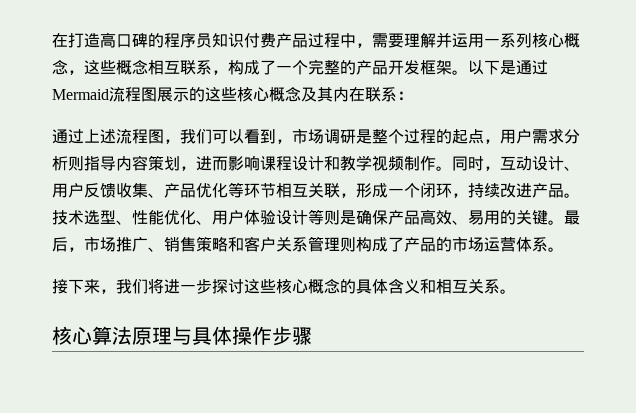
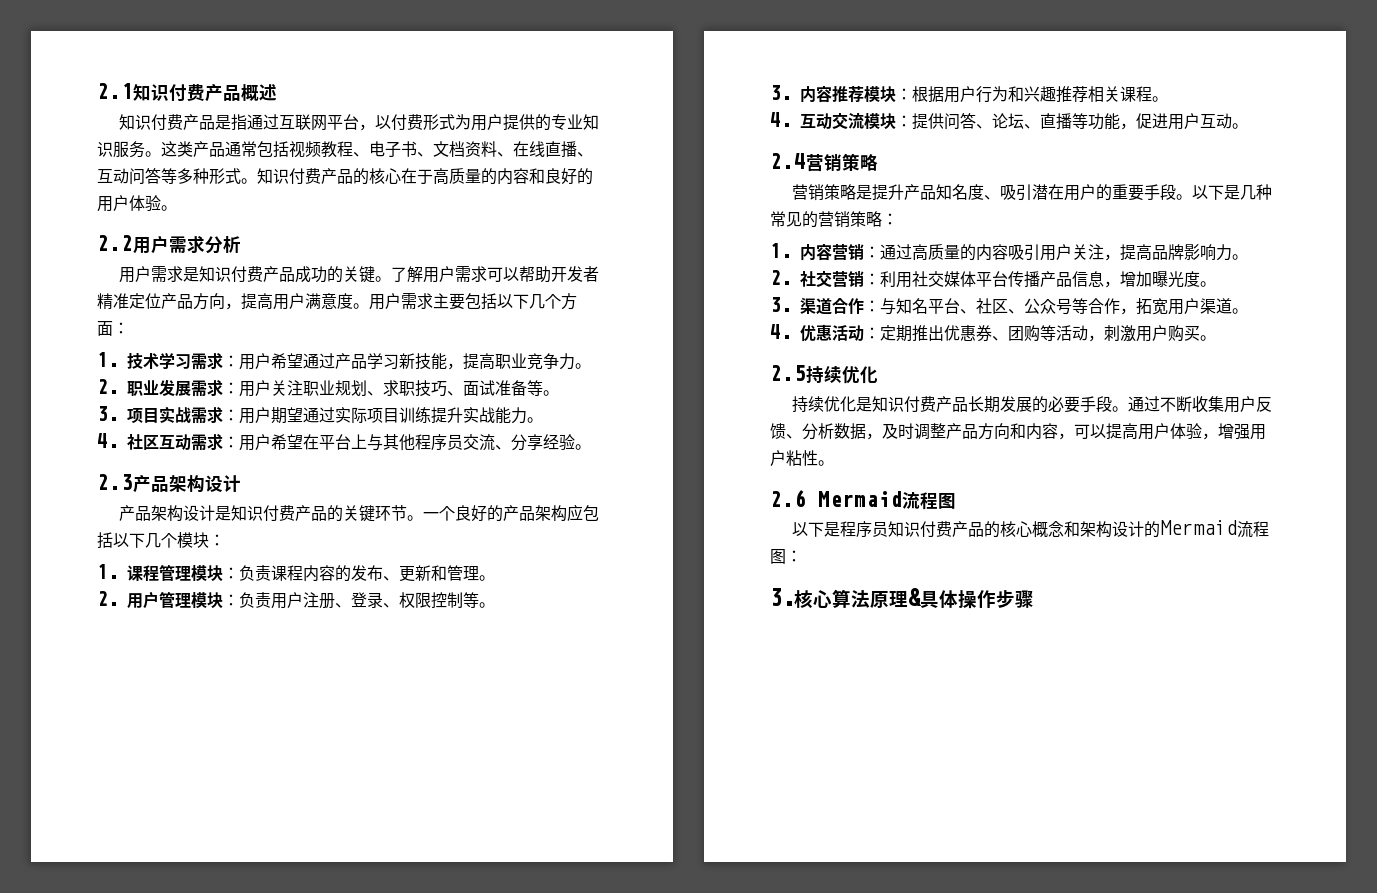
[52,32,164,48] 在打造高口碑的 -> [97,83,277,102] [118,114,599,131] [97,141,593,158] [97,168,593,185] [97,195,177,212] [97,235,241,254] [118,266,599,283] [97,293,577,310] [97,321,129,336] [97,352,591,370] [97,379,559,397] [97,406,543,424] [97,433,591,451] [97,474,241,493] [118,504,599,522] [97,532,225,548] [97,564,495,582] [97,591,495,609] [770,85,1168,103] [770,112,1248,130] [770,153,878,172] [791,184,1272,201] [770,211,898,228] [770,243,1248,261] [770,270,1216,288] [770,297,1248,315] [770,324,1216,342] [770,365,878,384] [791,396,1272,413] [770,423,1266,440] [770,450,834,466] [770,490,956,510] [791,522,840,537] 2.1知识付费产品概述 // 知识付费产品是指通过互联网平台，以付费形式为用户提供的专业知识服务。这类产品通常包括视频教程、电子书、文档资料、在线直播、互动问答等多种形式。知识付费产品的核心在于高质量的内容和良好的用户体验。 // 2.2用户需求分析 // 用户需求是知识付费产品成功的关键。了解用户需求可以帮助开发者精准定位产品方向，提高用户满意度。用户需求主要包括以下几个方面： // 1.技术学习需求：用户希望通过产品学习新技能，提高职业竞争力。 // 2.职业发展需求：用户关注职业规划、求职技巧、面试准备等。 // 3.项目实战需求：用户期望通过实际项目训练提升实战能力。 // 4.社区互动需求：用户希望在平台上与其他程序员交流、分享经验。 // 2.3产品架构设计 // 产品架构设计是知识付费产品的关键环节。一个良好的产品架构应包括以下几个模块： // 1.课程管理模块：负责课程内容的发布、更新和管理。 // 2.用户管理模块：负责用户注册、登录、权限控制等。 // 3.内容推荐模块：根据用户行为和兴趣推荐相关课程。 // 4.互动交流模块：提供问答、论坛、直播等功能，促进用户互动。 // 2.4营销策略 // 营销策略是提升产品知名度、吸引潜在用户的重要手段。以下是几种常见的营销策略： // 1.内容营销：通过高质量的内容吸引用户关注，提高品牌影响力。 // 2.社交营销：利用社交媒体平台传播产品信息，增加曝光度。 // 3.渠道合作：与知名平台、社区、公众号等合作，拓宽用户渠道。 // 4.优惠活动：定期推出优惠券、团购等活动，刺激用户购买。 // 2.5持续优化 // 持续优化是知识付费产品长期发展的必要手段。通过不断收集用户反馈、分析数据，及时调整产品方向和内容，可以提高用户体验，增强用户粘性。 // 2.6 Mermaid流程图 // 以下是
[308,32,580,48] [52,59,548,75] [52,86,413,102] [52,128,580,144] [52,155,580,171] [52,182,580,198] [52,209,580,225] [52,236,564,252] [52,278,516,294] 过程中，需要理解并运用一系列核心概念，这些概念相互联系，构成了一个完整的产品开发框架。以下是通过Mermaid流程图展示的这些核心概念及其内在联系： // 通过上述流程图，我们可以看到，市场调研是整个过程的起点，用户需求分析则指导内容策划，进而影响课程设计和教学视频制作。同时，互动设计、用户反馈收集、产品优化等环节相互关联，形成一个闭环，持续改进产品。技术选型、性能优化、用户体验设计等则是确保产品高效、易用的关键。最后，市场推广、销售策略和客户关系管理则构成了产品的市场运营体系。 // 接下来，我们将进一步探讨这些核心概念的具体含义和相互关系。 // -> [983,520,1269,538] [770,549,802,564] [770,588,794,606] 的核心概念和架构设计的Mermaid流程图： // 3.
[172,326,192,345] 与 -> [908,588,922,606] &

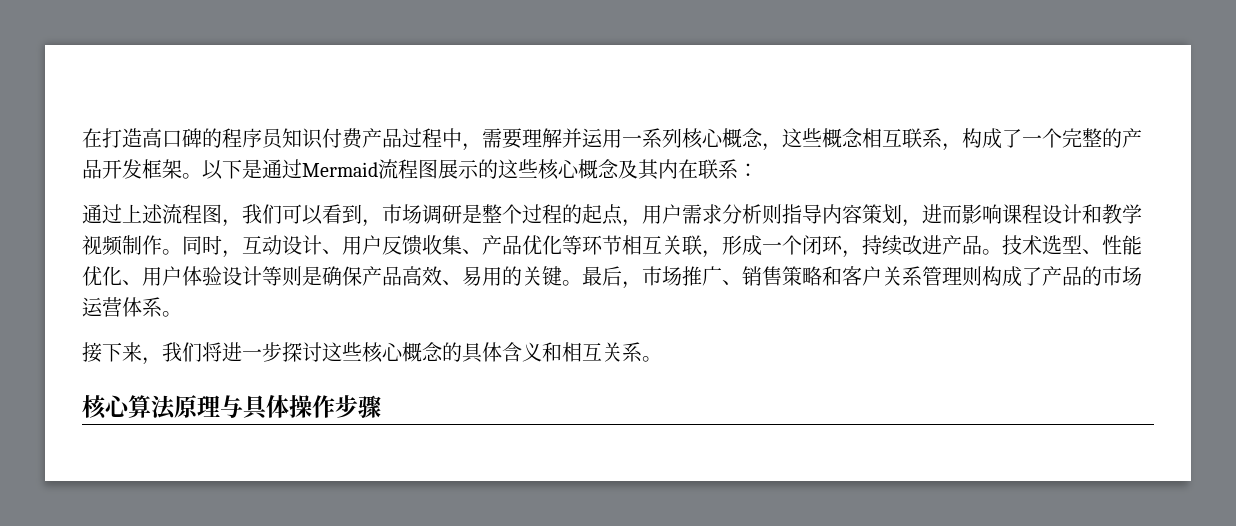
[97,83,277,102] [118,114,599,131] [97,141,593,158] [97,168,593,185] [97,195,177,212] [97,235,241,254] [118,266,599,283] [97,293,577,310] [97,321,129,336] [97,352,591,370] [97,379,559,397] [97,406,543,424] [97,433,591,451] [97,474,241,493] [118,504,599,522] [97,532,225,548] [97,564,495,582] [97,591,495,609] [770,85,1168,103] [770,112,1248,130] [770,153,878,172] [791,184,1272,201] [770,211,898,228] [770,243,1248,261] [770,270,1216,288] [770,297,1248,315] [770,324,1216,342] [770,365,878,384] [791,396,1272,413] [770,423,1266,440] [770,450,834,466] [770,490,956,510] [791,522,840,537] 2.1知识付费产品概述 // 知识付费产品是指通过互联网平台，以付费形式为用户提供的专业知识服务。这类产品通常包括视频教程、电子书、文档资料、在线直播、互动问答等多种形式。知识付费产品的核心在于高质量的内容和良好的用户体验。 // 2.2用户需求分析 // 用户需求是知识付费产品成功的关键。了解用户需求可以帮助开发者精准定位产品方向，提高用户满意度。用户需求主要包括以下几个方面： // 1.技术学习需求：用户希望通过产品学习新技能，提高职业竞争力。 // 2.职业发展需求：用户关注职业规划、求职技巧、面试准备等。 // 3.项目实战需求：用户期望通过实际项目训练提升实战能力。 // 4.社区互动需求：用户希望在平台上与其他程序员交流、分享经验。 // 2.3产品架构设计 // 产品架构设计是知识付费产品的关键环节。一个良好的产品架构应包括以下几个模块： // 1.课程管理模块：负责课程内容的发布、更新和管理。 // 2.用户管理模块：负责用户注册、登录、权限控制等。 // 3.内容推荐模块：根据用户行为和兴趣推荐相关课程。 // 4.互动交流模块：提供问答、论坛、直播等功能，促进用户互动。 // 2.4营销策略 // 营销策略是提升产品知名度、吸引潜在用户的重要手段。以下是几种常见的营销策略： // 1.内容营销：通过高质量的内容吸引用户关注，提高品牌影响力。 // 2.社交营销：利用社交媒体平台传播产品信息，增加曝光度。 // 3.渠道合作：与知名平台、社区、公众号等合作，拓宽用户渠道。 // 4.优惠活动：定期推出优惠券、团购等活动，刺激用户购买。 // 2.5持续优化 // 持续优化是知识付费产品长期发展的必要手段。通过不断收集用户反馈、分析数据，及时调整产品方向和内容，可以提高用户体验，增强用户粘性。 // 2.6 Mermaid流程图 // 以下是 -> [82,128,222,148] 在打造高口碑的
[983,520,1269,538] [770,549,802,564] [770,588,794,606] 的核心概念和架构设计的Mermaid流程图： // 3. -> [402,128,1142,151] [82,159,758,180] [82,204,1142,227] [82,235,1142,258] [82,266,1142,289] [82,297,182,317] [82,342,662,365] 过程中，需要理解并运用一系列核心概念，这些概念相互联系，构成了一个完整的产品开发框架。以下是通过Mermaid流程图展示的这些核心概念及其内在联系： // 通过上述流程图，我们可以看到，市场调研是整个过程的起点，用户需求分析则指导内容策划，进而影响课程设计和教学视频制作。同时，互动设计、用户反馈收集、产品优化等环节相互关联，形成一个闭环，持续改进产品。技术选型、性能优化、用户体验设计等则是确保产品高效、易用的关键。最后，市场推广、销售策略和客户关系管理则构成了产品的市场运营体系。 // 接下来，我们将进一步探讨这些核心概念的具体含义和相互关系。 //
[908,588,922,606] & -> [220,395,243,418] 与

